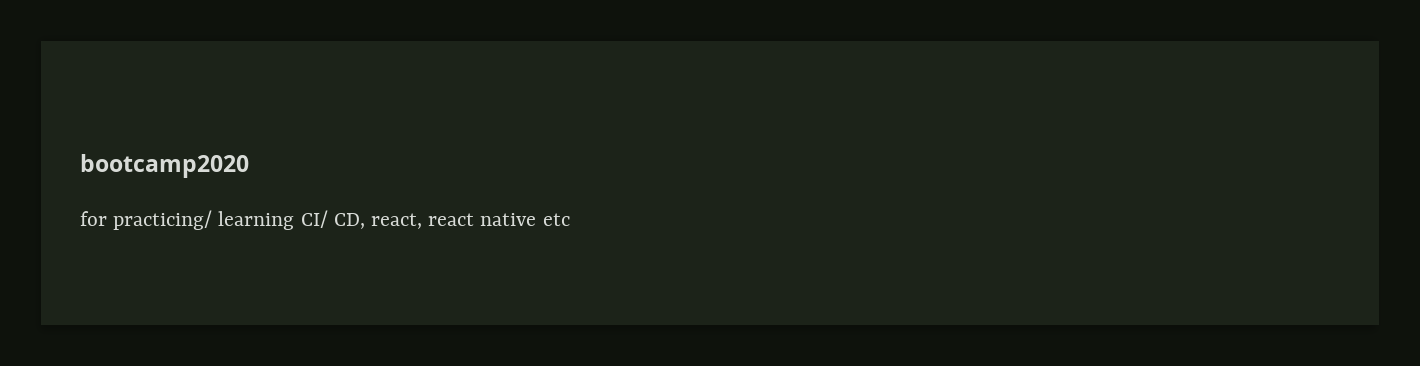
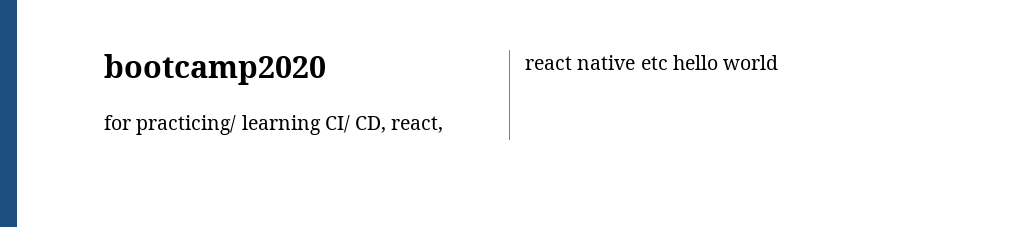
(570, 219) none -> [672,55,779,70] hello world

